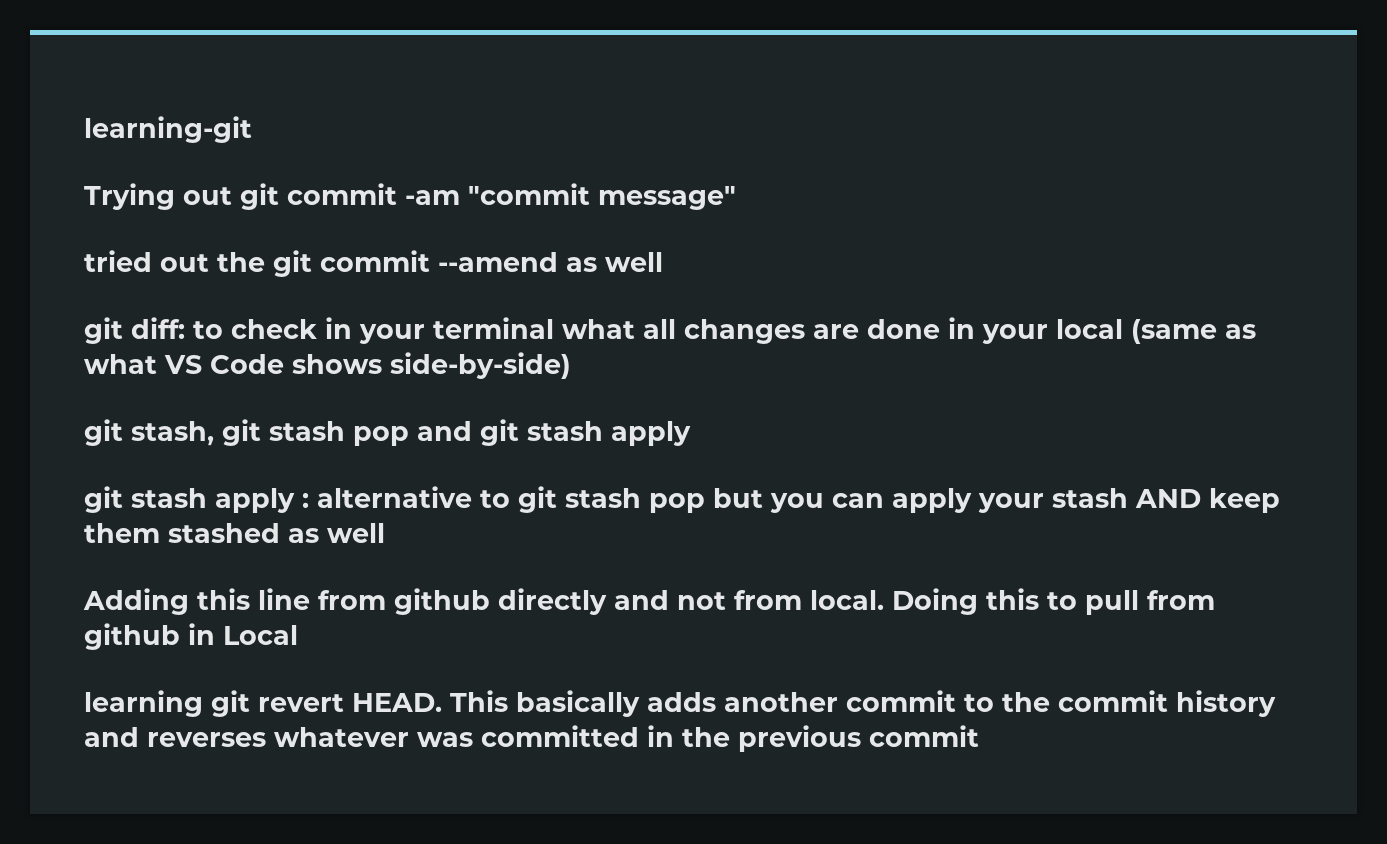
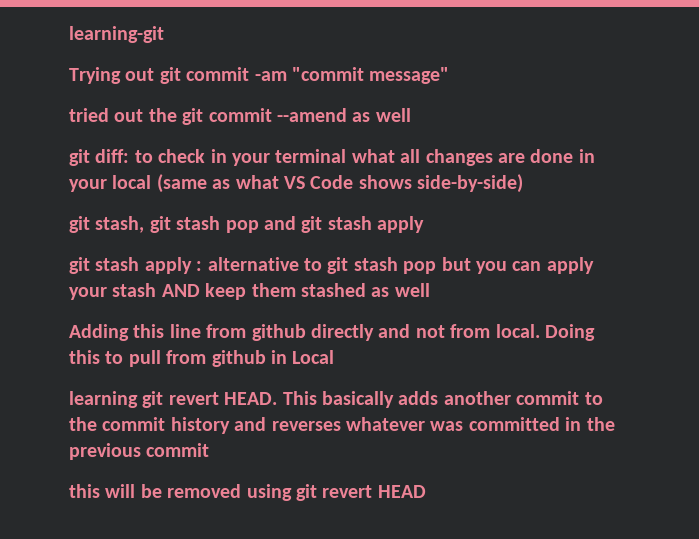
(979, 736) none -> [69,484,426,501] // this will be removed using git revert HEAD

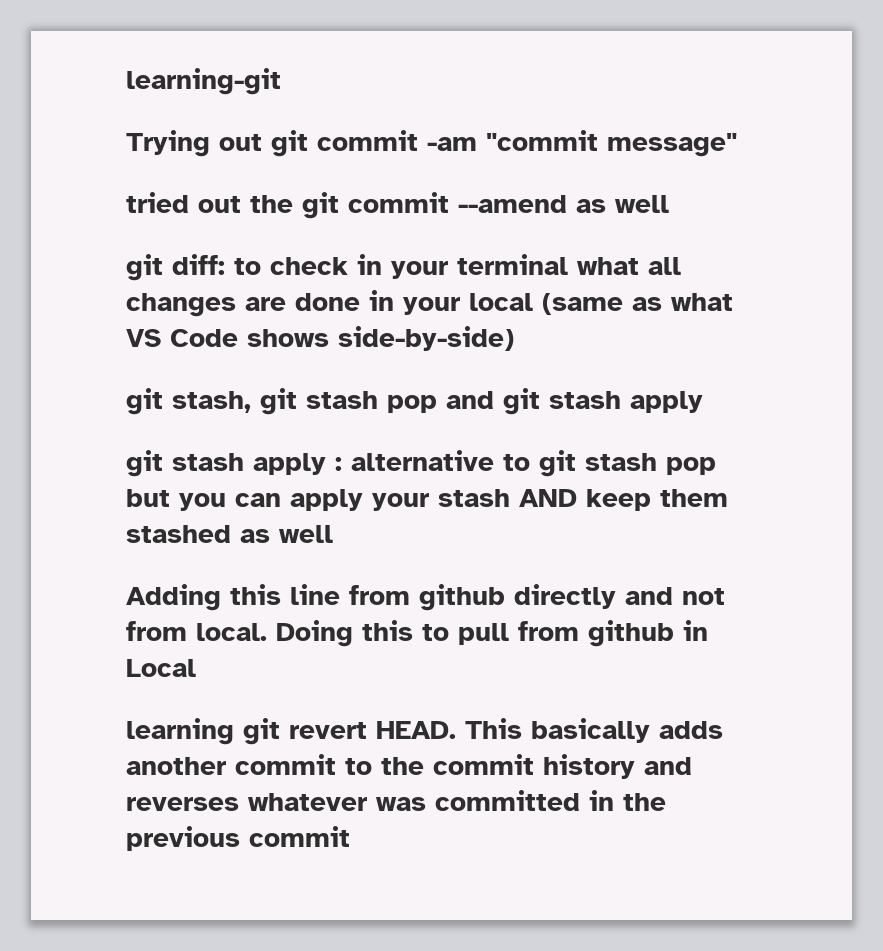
[69,484,426,501] // this will be removed using git revert HEAD -> (350, 836) none

